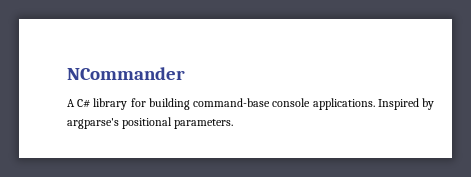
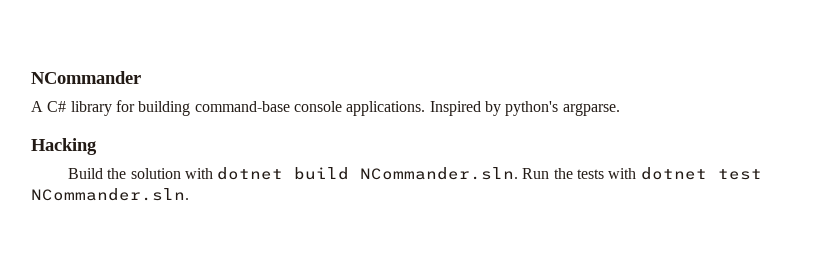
[67,117,234,129] argparse's positional parameters. -> [505,101,620,116] [31,138,97,155] [67,167,762,180] [31,188,189,201] python's argparse. // Hacking // Build the solution with dotnet build NCommander.sln. Run the tests with dotnet test NCommander.sln.

